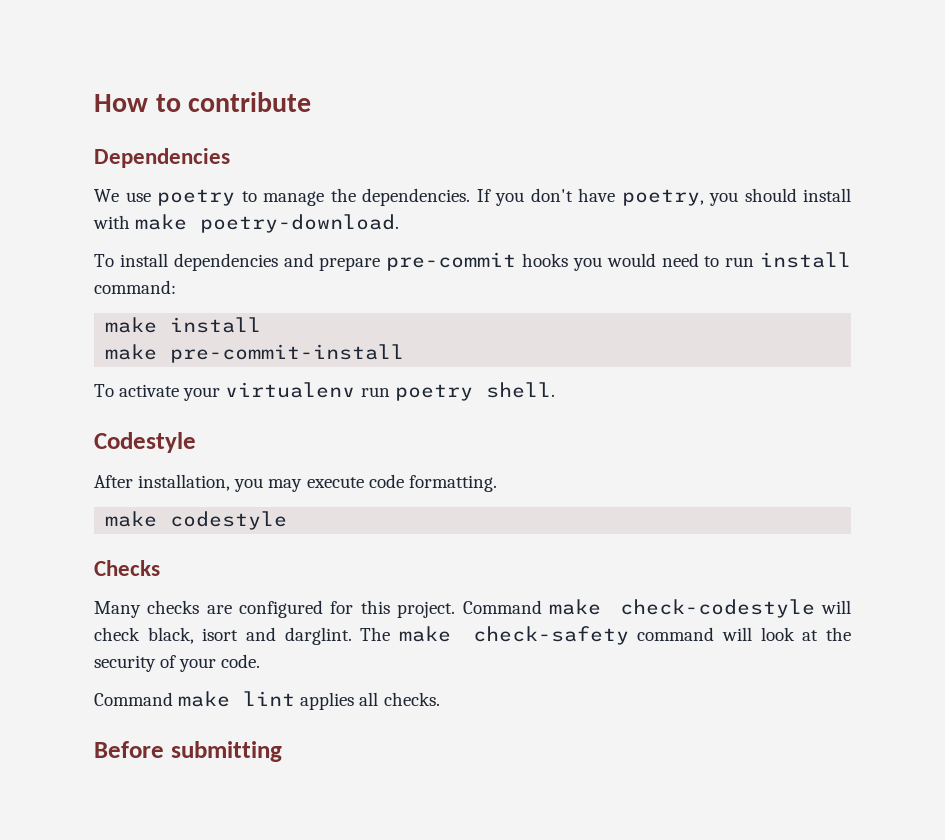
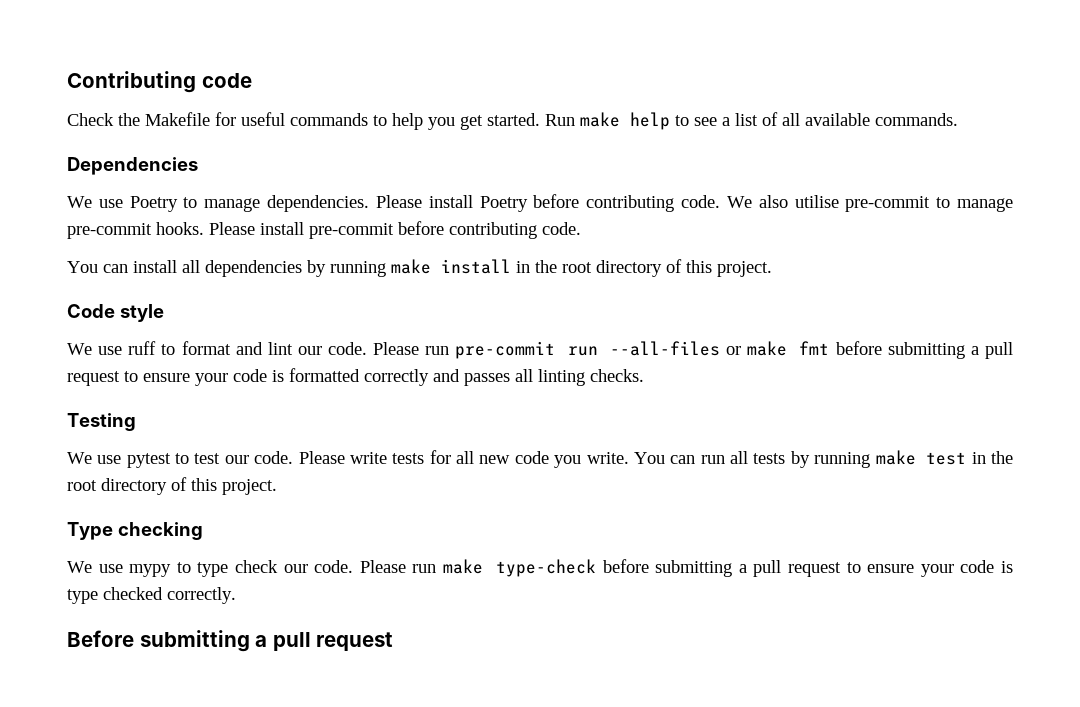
[94,92,312,112] How to contribute -> [67,71,252,93] [67,112,958,130] Contributing code // Check the Makefile for useful commands to help you get started. Run make help to see a list of all available commands.
[157,188,851,206] [93,214,400,233] [94,252,852,271] [94,280,176,294] [105,317,262,333] [105,344,405,363] [94,382,555,401] [94,432,196,453] [94,474,497,492] [105,511,288,530] [94,560,160,576] [94,599,852,618] [94,626,852,645] [94,654,261,672] [94,691,440,710] poetry to manage the dependencies. If you don't have poetry, you should install with make poetry-download. // To install dependencies and prepare pre-commit hooks you would need to run install command: // make install // make pre-commit-install // To activate your virtualenv run poetry shell. // Codestyle // After installation, you may execute code formatting. // make codestyle // Checks // Many checks are configured for this project. Command make check-codestyle will check black, isort and darglint. The make check-safety command will look at the security of your code. // Command make lint applies all checks. -> [129,194,1014,212] [67,221,581,239] [67,259,772,277] [67,304,164,322] [67,341,1014,359] [67,368,644,386] [67,413,136,431] [67,450,1013,468] [67,477,277,495] [67,522,203,540] [67,559,1014,577] [67,587,236,604] Poetry to manage dependencies. Please install Poetry before contributing code. We also utilise pre-commit to manage pre-commit hooks. Please install pre-commit before contributing code. // You can install all dependencies by running make install in the root directory of this project. // Code style // We use ruff to format and lint our code. Please run pre-commit run --all-files or make fmt before submitting a pull request to ensure your code is formatted correctly and passes all linting checks. // Testing // We use pytest to test our code. Please write tests for all new code you write. You can run all tests by running make test in the root directory of this project. // Type checking // We use mypy to type check our code. Please run make type-check before submitting a pull request to ensure your code is type checked correctly.
(282, 751) none -> [255,632,394,651] a pull request

